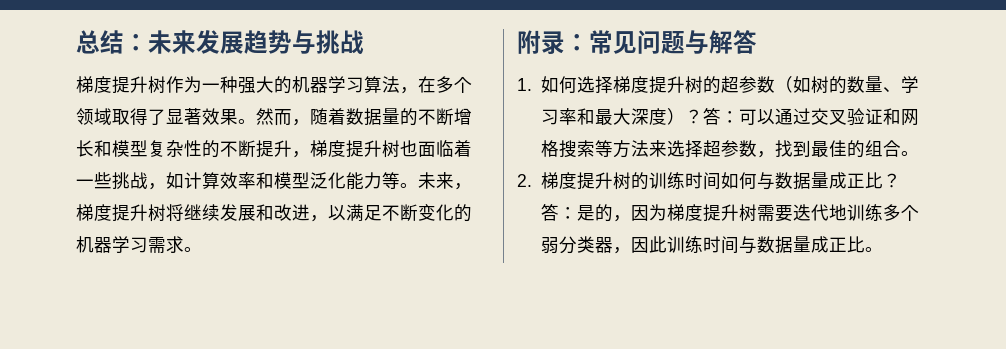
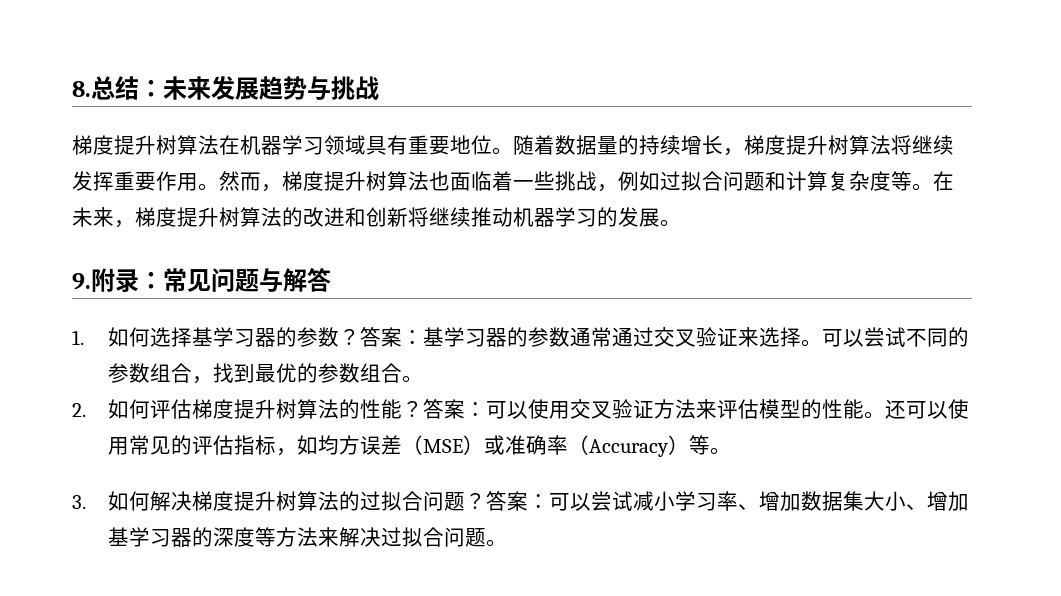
(76, 42) none -> [72,81,91,97] 8.
[166,76,472,94] [76,108,472,126] [76,140,400,158] 作为一种强大的机器学习算法，在多个领域取得了显著效果。然而，随着数据量的不断增长和模型复杂性的不断提升，梯度提升树 -> [177,135,954,156] [72,171,429,192] 算法在机器学习领域具有重要地位。随着数据量的持续增长，梯度提升树算法将继续发挥重要作用。然而，梯度提升树算法
[166,172,472,190] [76,204,472,222] [76,236,202,253] 如计算效率和模型泛化能力等。未来，梯度提升树将继续发展和改进，以满足不断变化的机器学习需求。 // -> [618,171,954,191] [72,207,681,228] [72,273,91,290] 例如过拟合问题和计算复杂度等。在未来，梯度提升树算法的改进和创新将继续推动机器学习的发展。 // 9.
[612,76,919,94] [540,107,919,126] [540,140,865,158] 梯度提升树的超参数（如树的数量、学习率和最大深度）？答：可以通过交叉验证和网格搜索等方法来选择超参数，找到最佳的 -> [192,327,970,347] [108,363,361,384] 基学习器的参数？答案：基学习器的参数通常通过交叉验证来选择。可以尝试不同的参数组合，找到最优的参数
[540,172,901,190] [540,203,919,222] [540,236,865,254] 梯度提升树的训练时间如何与数据量成正比？答：是的，因为梯度提升树需要迭代地训练多个弱分类器，因此训练时间与数据量成正比 -> [108,399,970,419] [108,435,732,457] [72,491,970,511] [108,527,487,547] 如何评估梯度提升树算法的性能？答案：可以使用交叉验证方法来评估模型的性能。还可以使用常见的评估指标，如均方误差（MSE）或准确率（Accuracy）等。 // 3.如何解决梯度提升树算法的过拟合问题？答案：可以尝试减小学习率、增加数据集大小、增加基学习器的深度等方法来解决过拟合问题

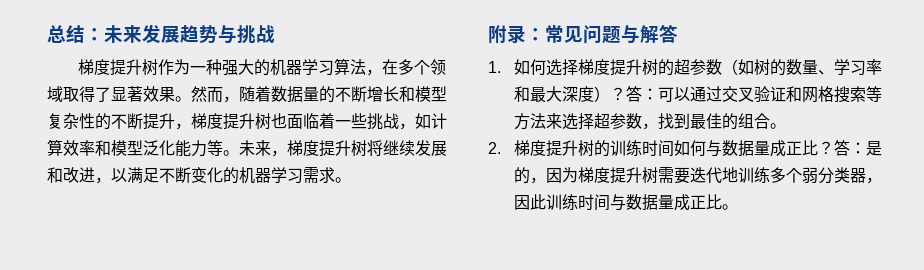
[72,81,91,97] 8. -> (47, 34) none
[177,135,954,156] [72,171,429,192] 算法在机器学习领域具有重要地位。随着数据量的持续增长，梯度提升树算法将继续发挥重要作用。然而，梯度提升树算法 -> [158,58,447,76] [47,86,447,103] [47,113,271,130] 作为一种强大的机器学习算法，在多个领域取得了显著效果。然而，随着数据量的不断增长和模型复杂性的不断提升，梯度提升树
[618,171,954,191] [72,207,681,228] [72,273,91,290] 例如过拟合问题和计算复杂度等。在未来，梯度提升树算法的改进和创新将继续推动机器学习的发展。 // 9. -> [415,113,447,129] [47,139,447,157] [47,167,351,184] 如计算效率和模型泛化能力等。未来，梯度提升树将继续发展和改进，以满足不断变化的机器学习需求。 //
[192,327,970,347] [108,363,361,384] 基学习器的参数？答案：基学习器的参数通常通过交叉验证来选择。可以尝试不同的参数组合，找到最优的参数 -> [577,59,882,76] [513,86,882,103] [513,113,738,130] 梯度提升树的超参数（如树的数量、学习率和最大深度）？答：可以通过交叉验证和网格搜索等方法来选择超参数，找到最佳的
[108,399,970,419] [108,435,732,457] [72,491,970,511] [108,527,487,547] 如何评估梯度提升树算法的性能？答案：可以使用交叉验证方法来评估模型的性能。还可以使用常见的评估指标，如均方误差（MSE）或准确率（Accuracy）等。 // 3.如何解决梯度提升树算法的过拟合问题？答案：可以尝试减小学习率、增加数据集大小、增加基学习器的深度等方法来解决过拟合问题 -> [513,140,882,157] [513,167,882,184] [513,194,722,211] 梯度提升树的训练时间如何与数据量成正比？答：是的，因为梯度提升树需要迭代地训练多个弱分类器，因此训练时间与数据量成正比

